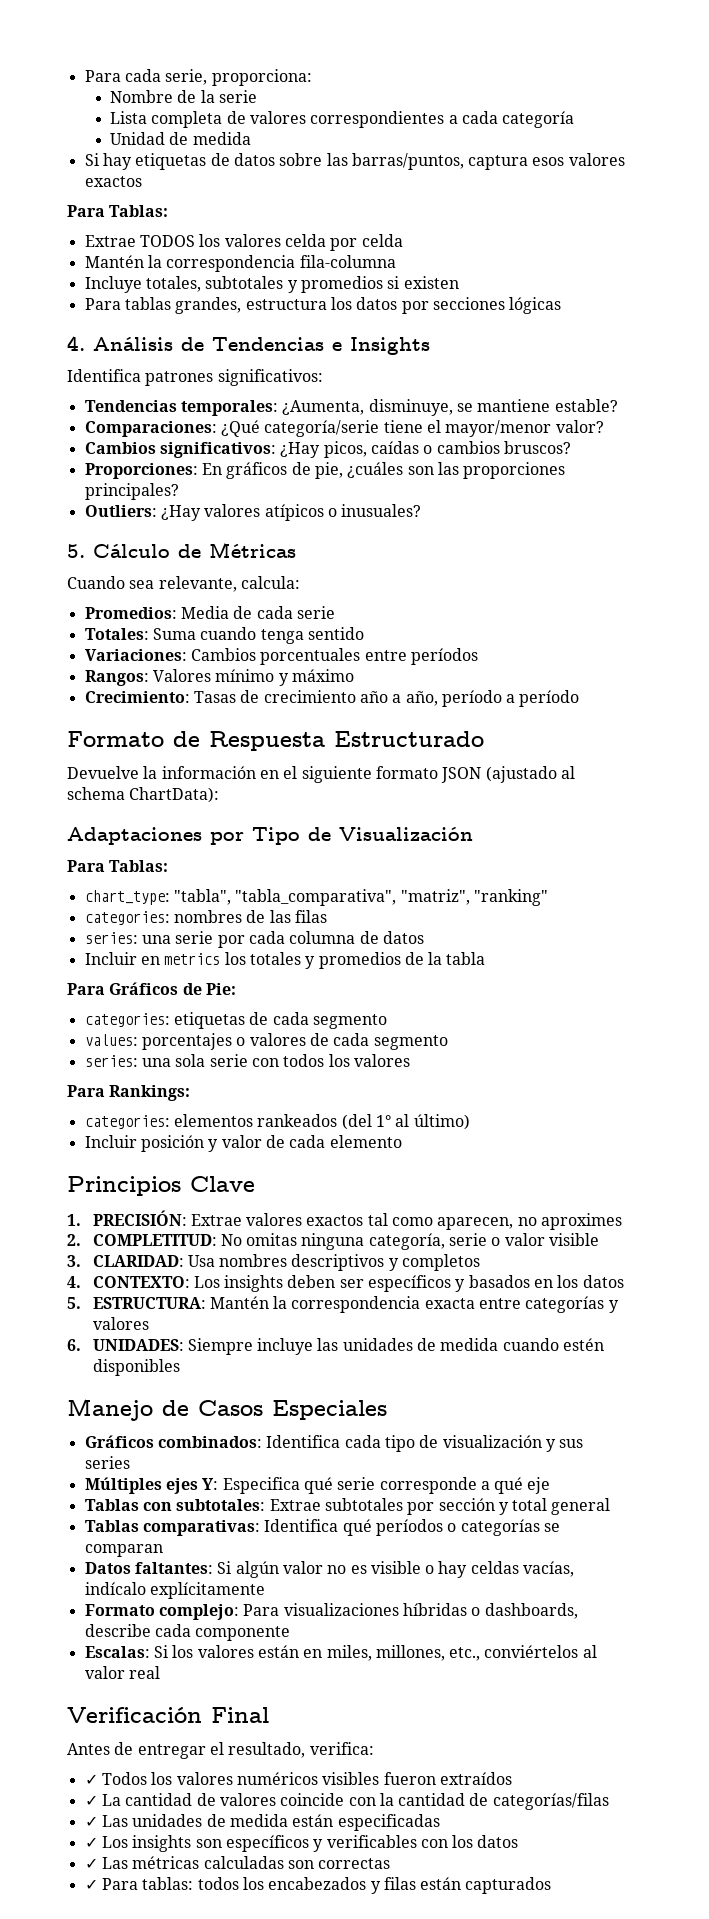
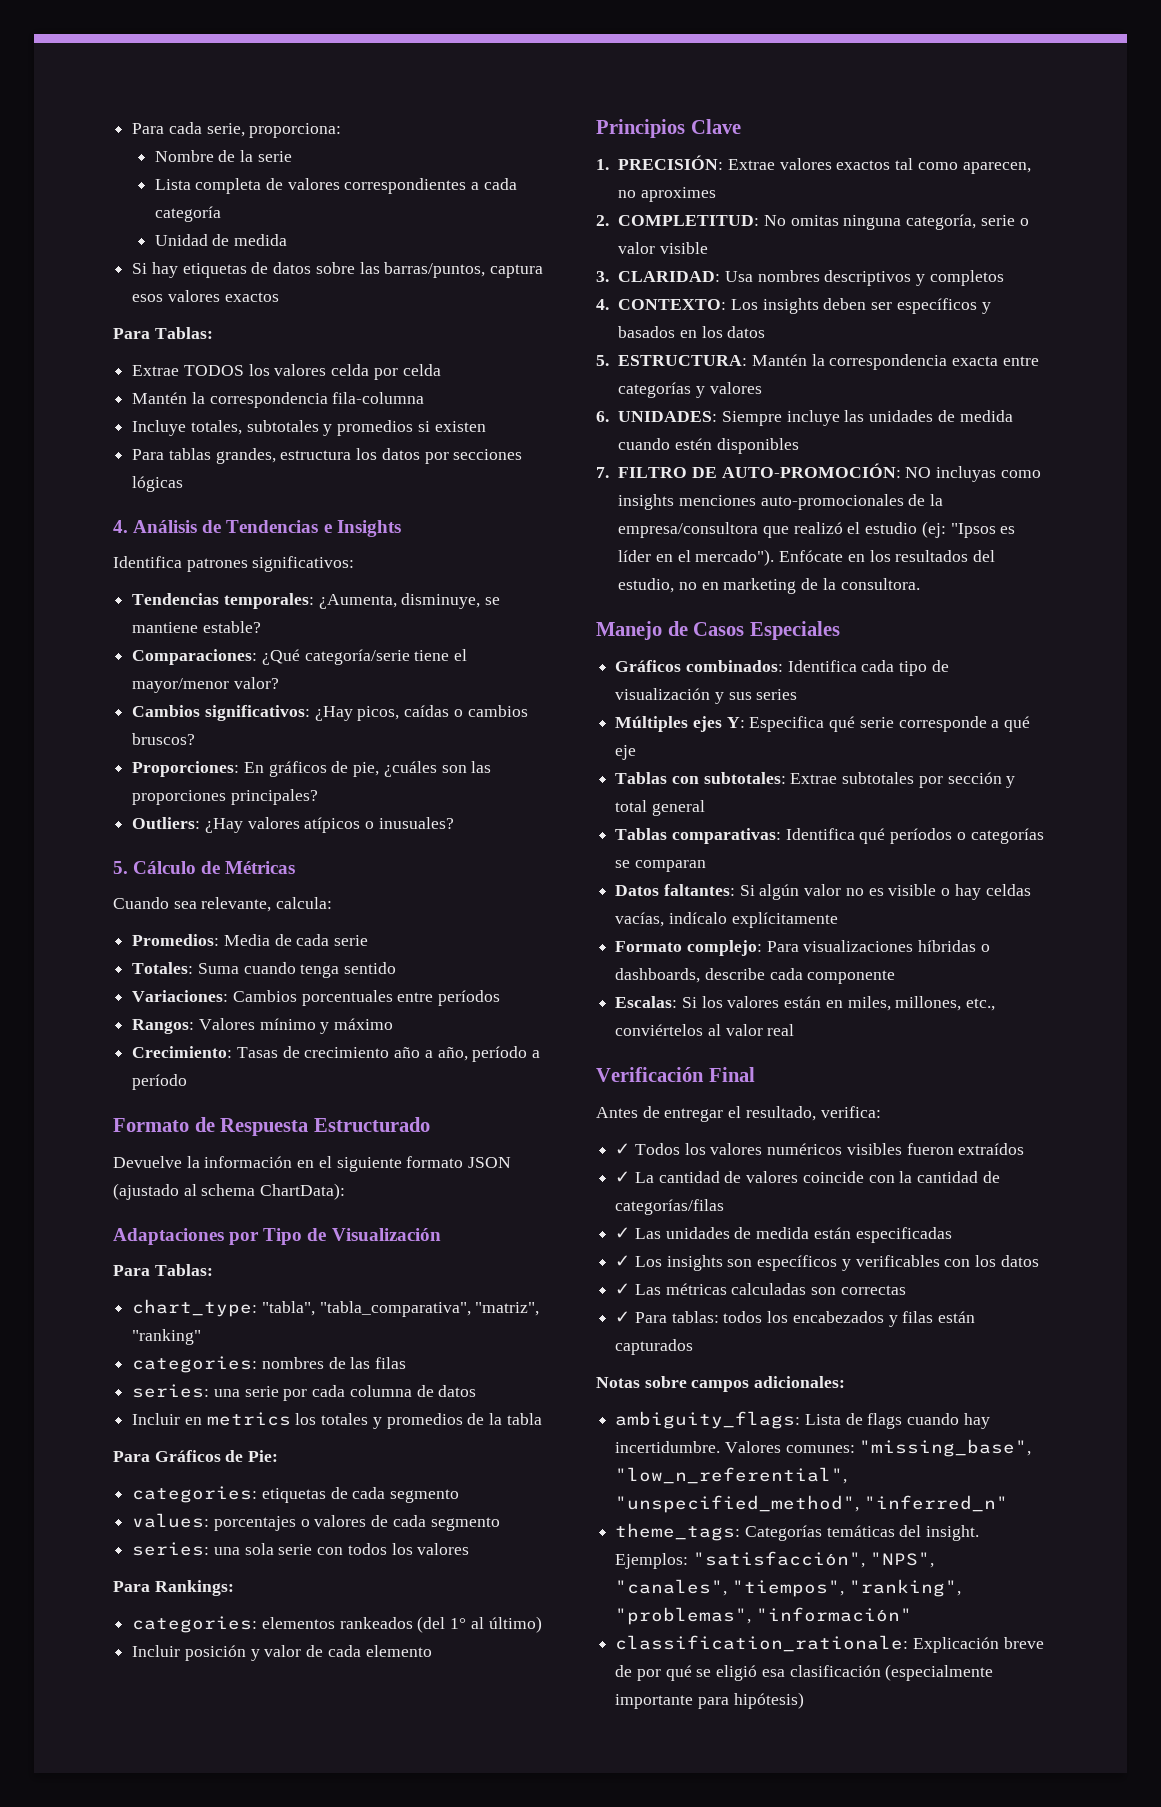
(180, 1367) none -> [596,463,1041,482] [618,494,944,510] [618,521,1016,538] [618,549,996,566] [618,578,920,594] // 7. FILTRO DE AUTO-PROMOCIÓN: NO incluyas como insights menciones auto-promocionales de la empresa/consultora que realizó el estudio (ej: "Ipsos es líder en el mercado"). Enfócate en los resultados del estudio, no en marketing de la consultora.
(552, 1885) none -> [596,1376,846,1392] [615,1411,990,1429] [615,1439,1032,1457] [615,1467,848,1484] [615,1495,1008,1513] [615,1523,980,1541] [615,1551,934,1569] [615,1579,961,1597] [615,1607,912,1625] [615,1635,1044,1653] [615,1664,994,1681] [615,1692,804,1709] // Notas sobre campos adicionales: // ambiguity_flags: Lista de flags cuando hay incertidumbre. Valores comunes: "missing_base", "low_n_referential", "unspecified_method", "inferred_n" // theme_tags: Categorías temáticas del insight. Ejemplos: "satisfacción", "NPS", "canales", "tiempos", "ranking", "problemas", "información" // classification_rationale: Explicación breve de por qué se eligió esa clasificación (especialmente importante para hipótesis)

